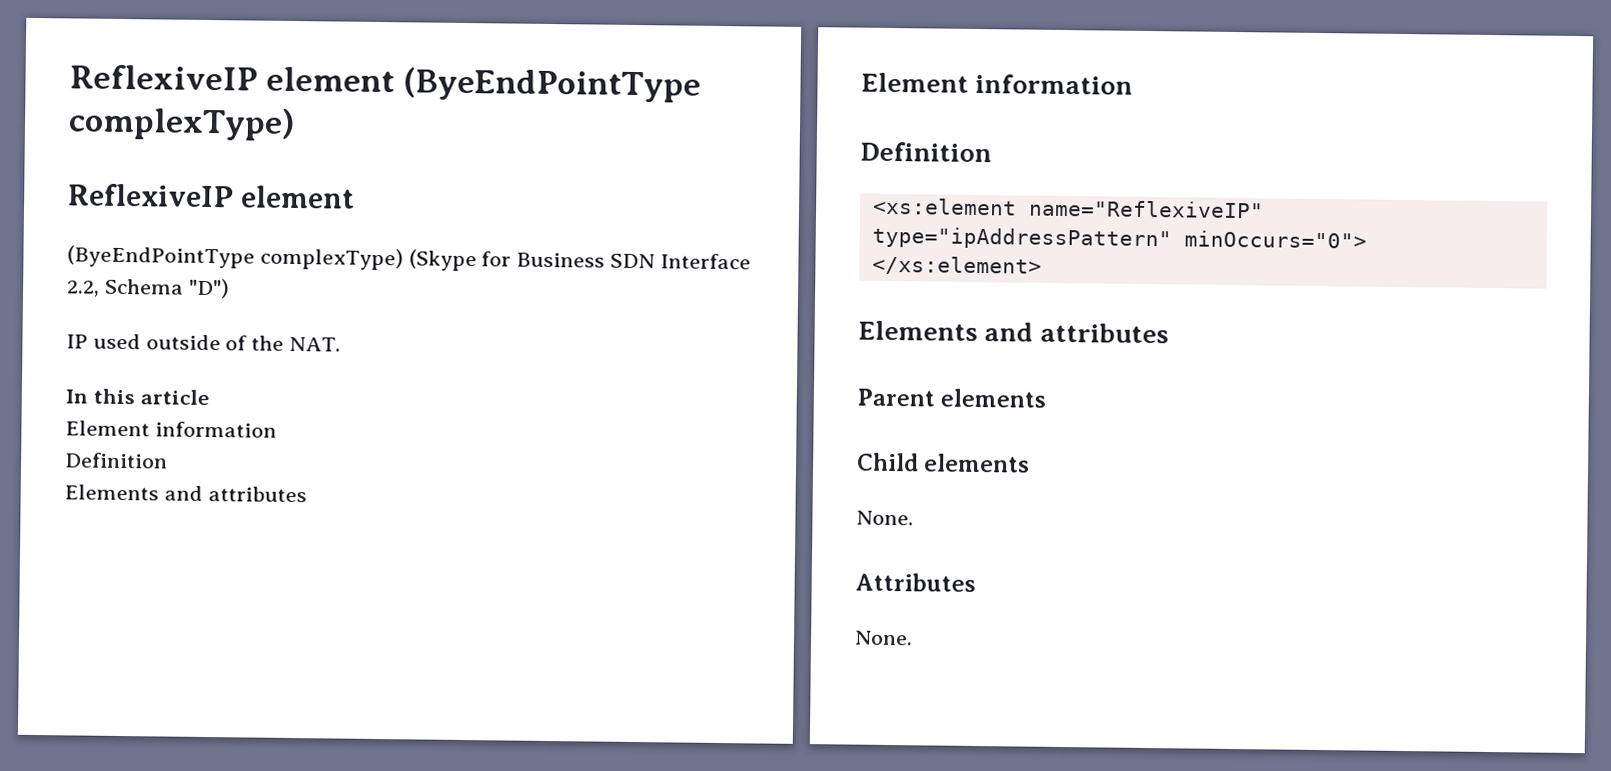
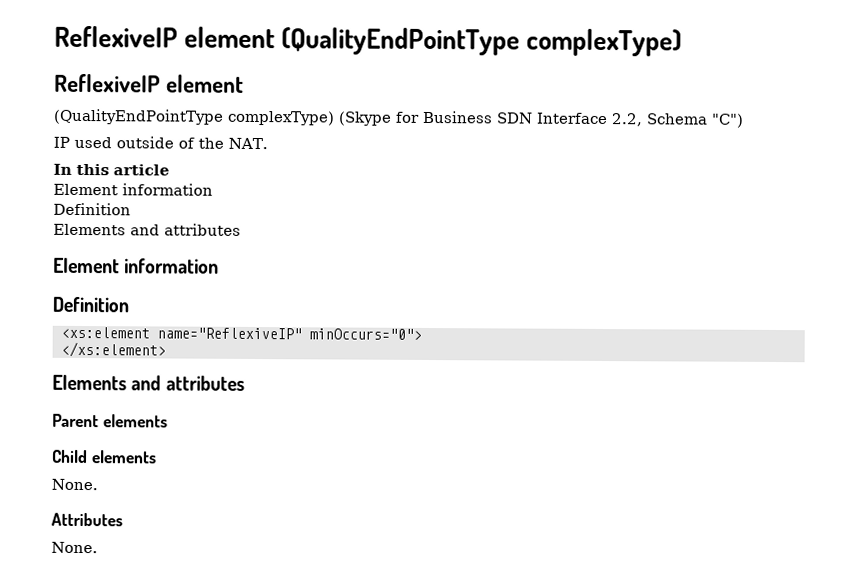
[69,64,702,103] ReflexiveIP element (ByeEndPointType -> [54,25,521,56] ReflexiveIP element (QualityEndPointType
[67,245,255,269] (ByeEndPointType -> [53,108,224,125] (QualityEndPointType
[187,278,230,299] "D") -> [711,113,744,128] "C")
[871,226,1172,251] type="ipAddressPattern" -> (302, 333) none

